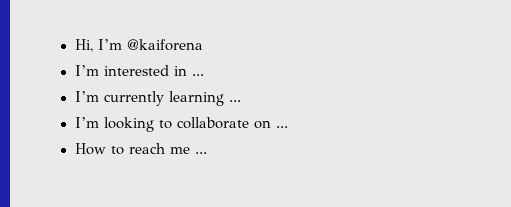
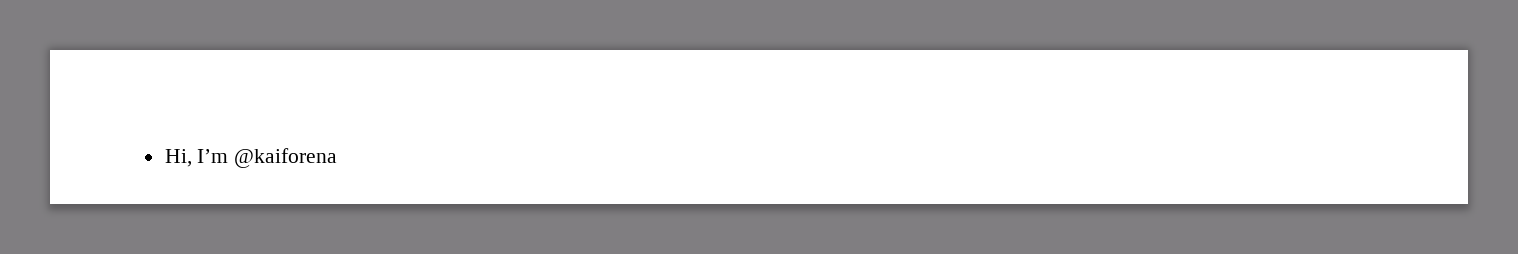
[74,65,204,76] [74,91,241,106] [74,117,288,132] [74,143,207,155] // I’m interested in ... // I’m currently learning ... // I’m looking to collaborate on ... // How to reach me ... -> (338, 158) none

